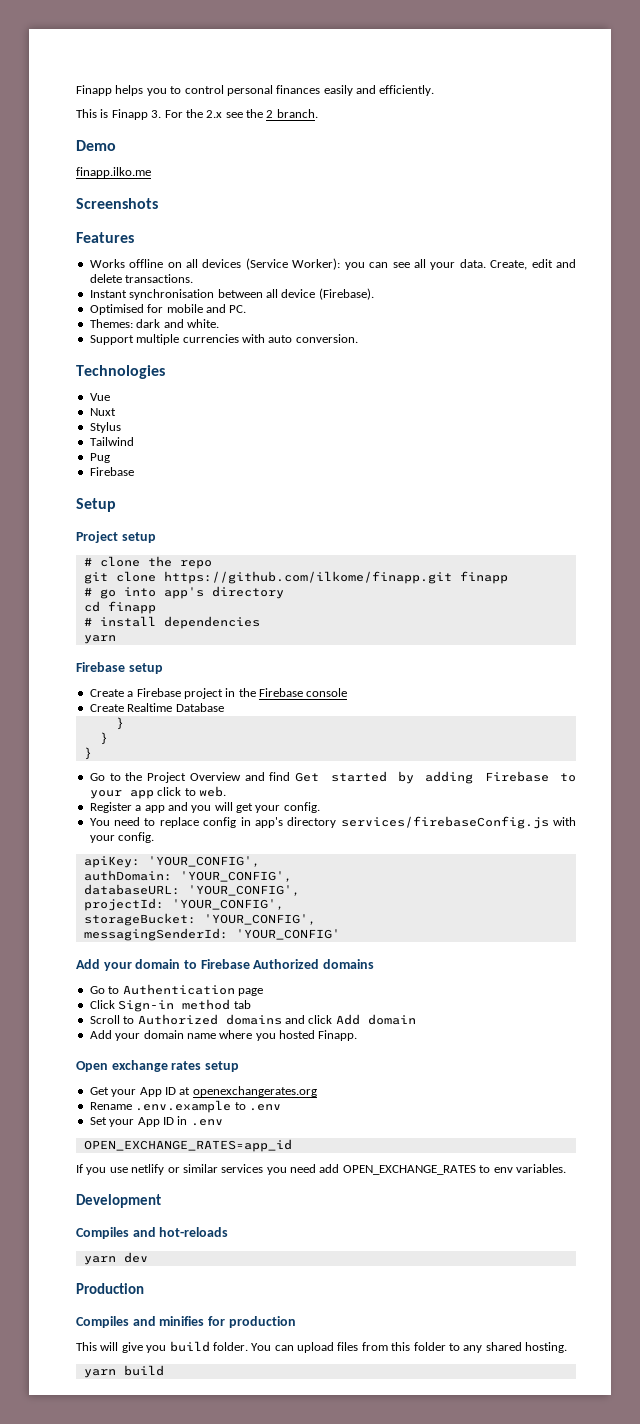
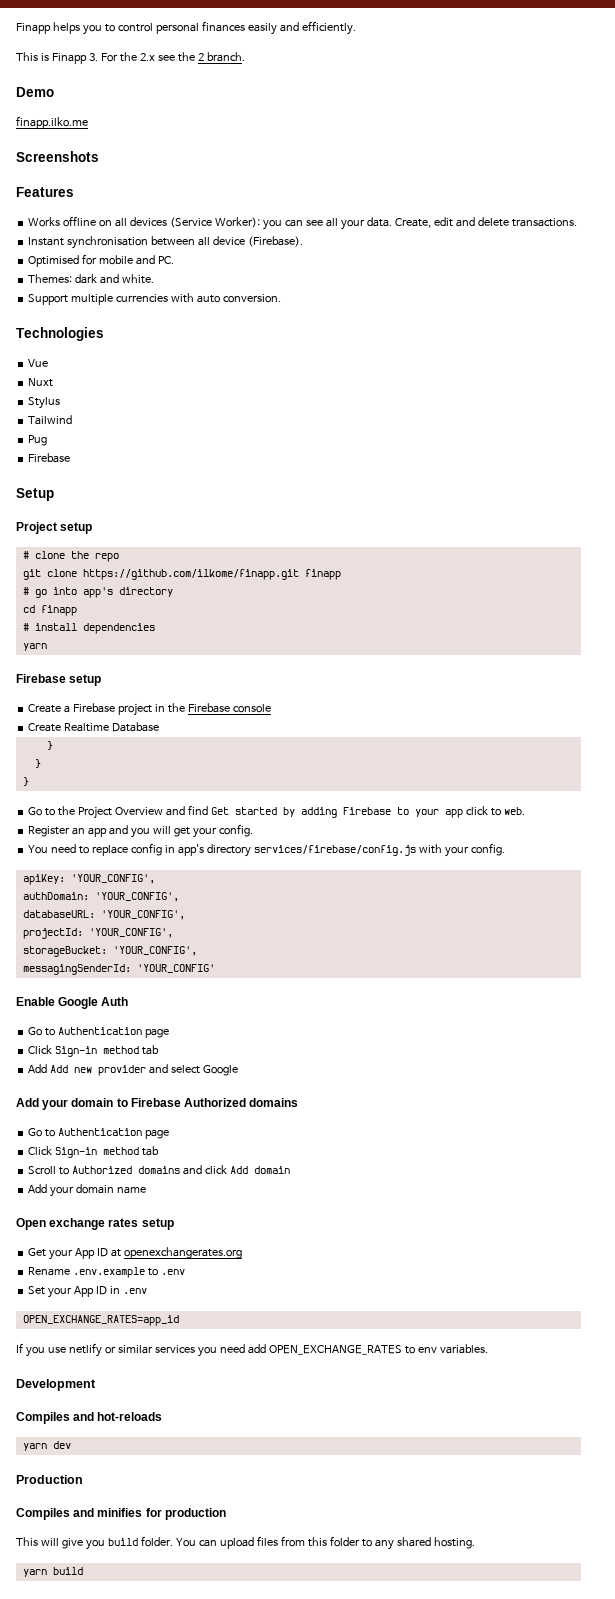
[135,805,142,811] a -> [72,827,86,835] an
[340,816,549,829] services/firebaseConfig.js -> [253,845,416,856] services/firebase/config.js
(340, 934) none -> [16,997,129,1009] [28,1027,170,1038] [28,1045,160,1057] [28,1064,238,1076] // Enable Google Auth // Go to Authentication page // Click Sign-in method tab // Add Add new provider and select Google
[219,1030,358,1041] where you hosted Finapp. -> (147, 1190) none

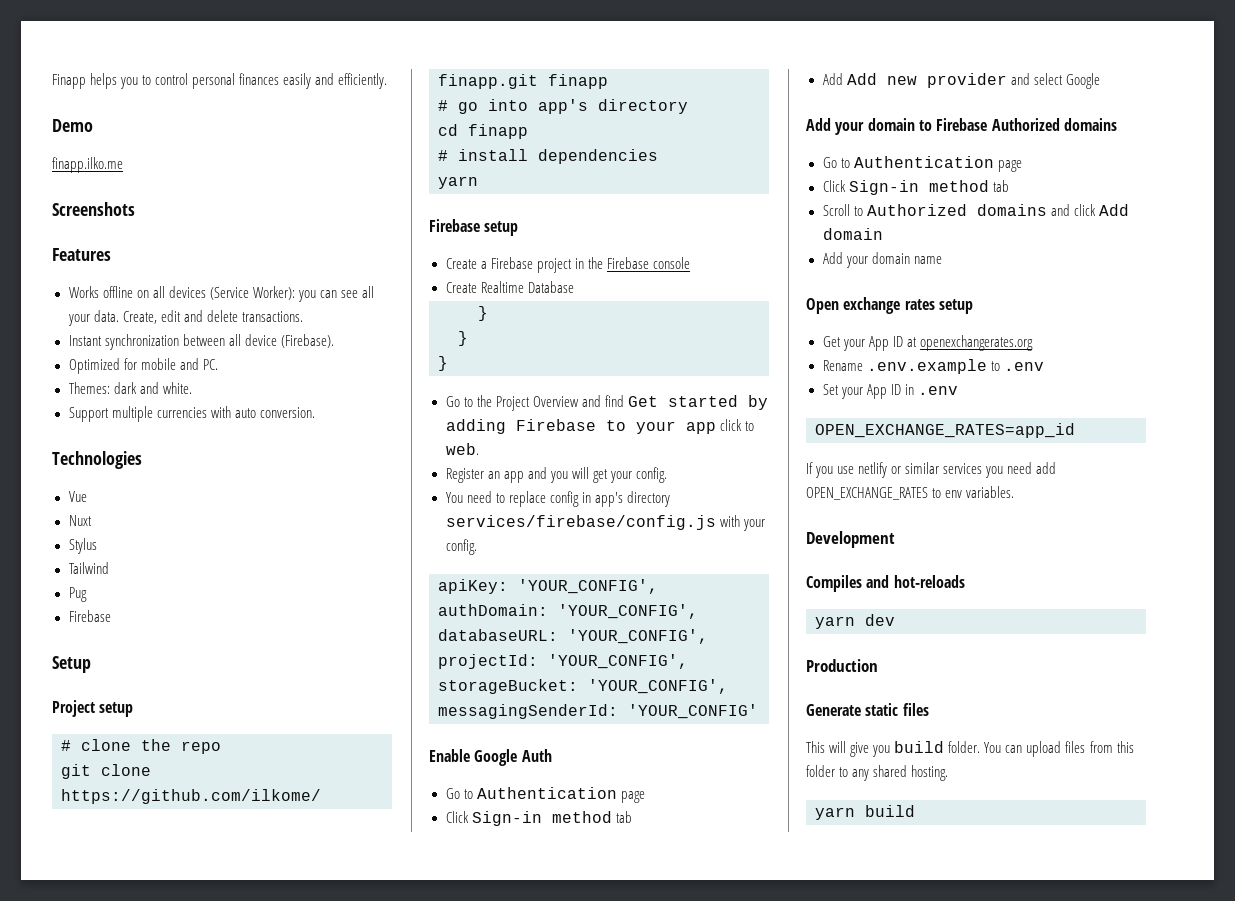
[16,52,245,64] // This is Finapp 3. For the 2.x see the 2 branch. -> (388, 81) none
[67,236,149,249] synchronisation -> [104,334,179,350] synchronization
[28,255,80,267] Optimised -> [68,358,120,374] Optimized
[16,1508,226,1520] Compiles and minifies for production -> [806,703,929,716] Generate static files

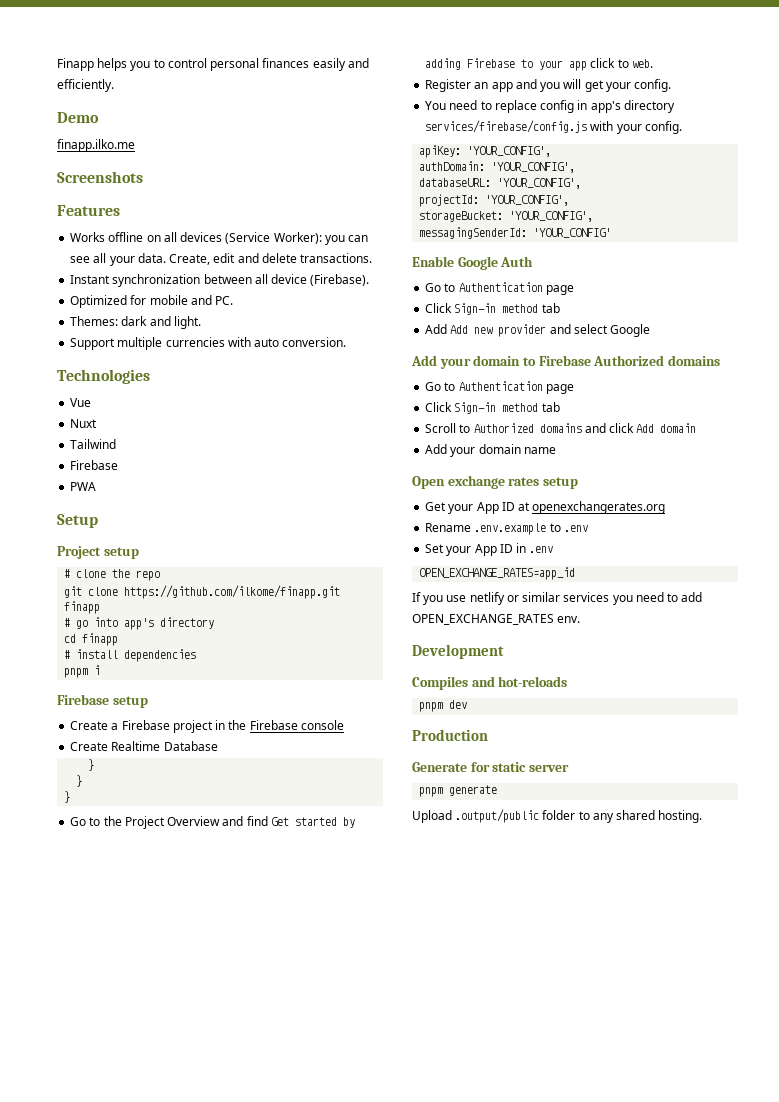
[162,382,192,394] white. -> [173,316,201,329] light.
[68,538,97,554] // Stylus -> (98, 423) none
[68,587,87,602] [68,610,111,622] Pug // Firebase -> [70,460,119,470] [70,482,97,491] Firebase // PWA
[438,176,478,189] yarn -> [64,665,101,678] pnpm i
(1033, 468) none -> [667,593,679,602] to
[932,486,1015,498] to env variables. -> [557,616,581,623] env.
[815,616,855,629] yarn -> [419,702,444,712] pnpm
[865,703,929,716] [806,741,1134,757] static files // This will give you build folder. You can upload files from this -> [470,762,569,772] [419,785,498,797] [412,809,540,823] for static server // pnpm generate // Upload .output/public
[815,805,915,820] // yarn build -> (703, 816) none

